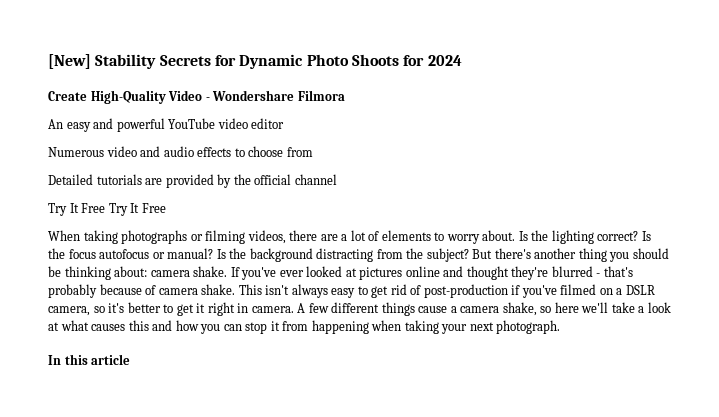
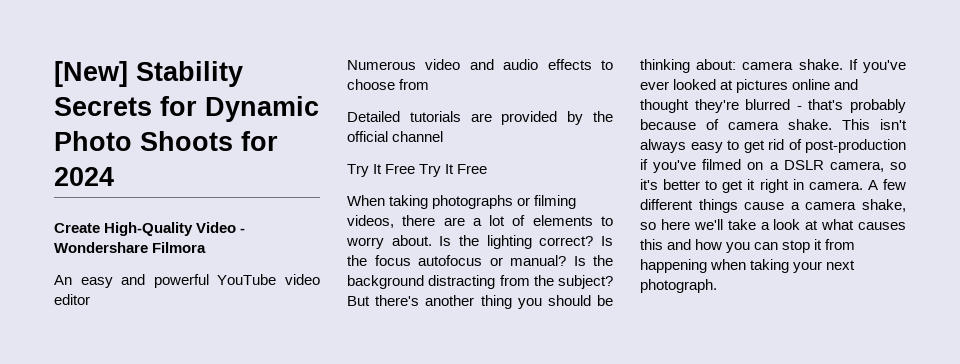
[48,354,131,365] // In this article -> (717, 286) none

